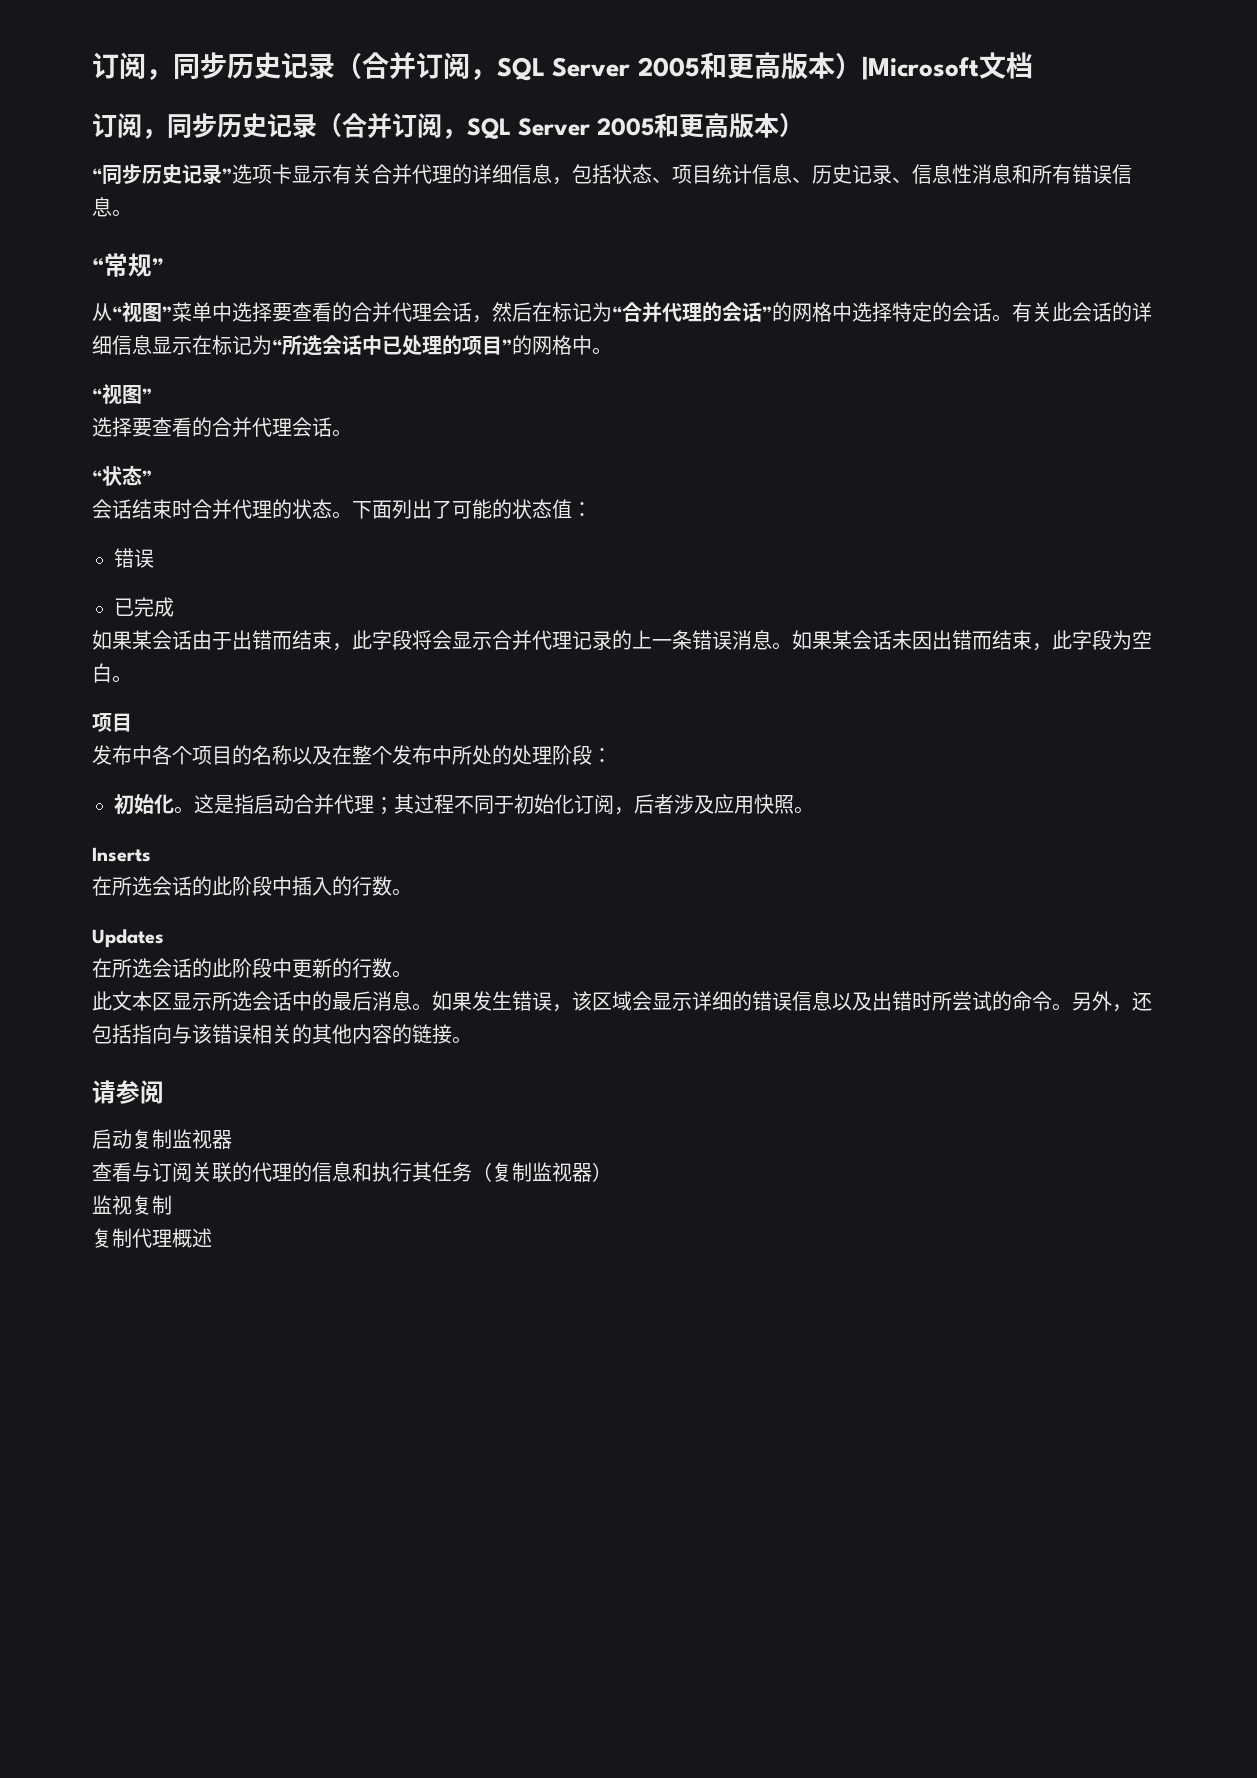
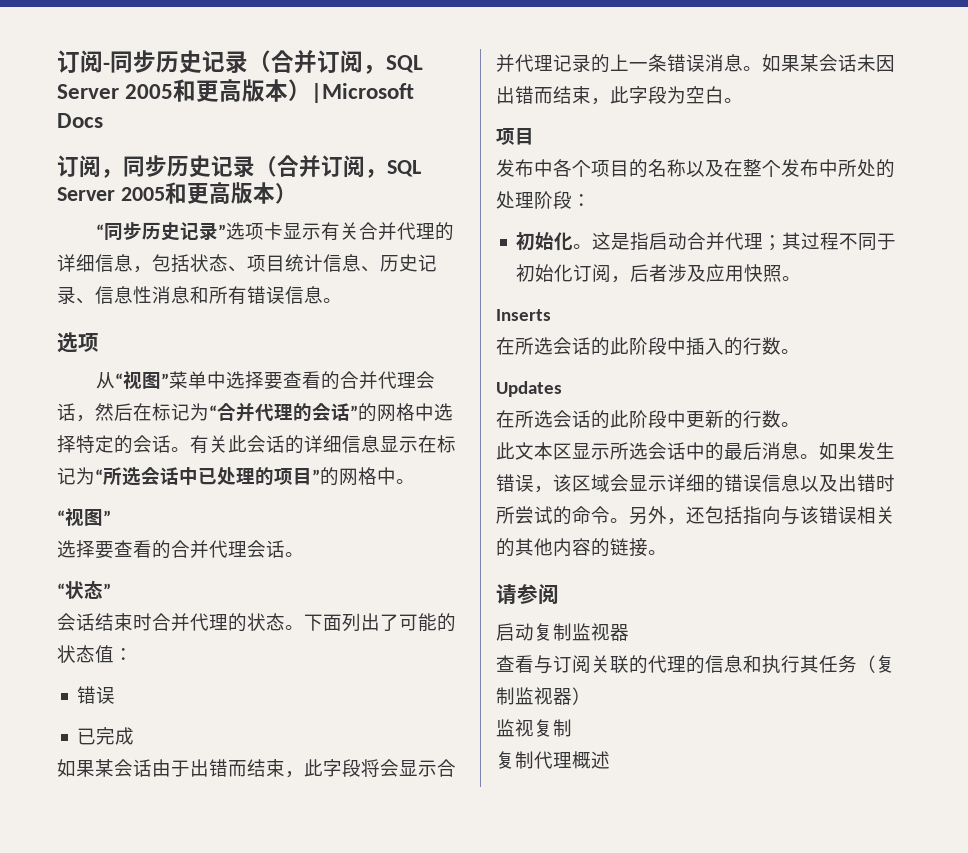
[92,52,173,80] 订阅， -> [57,50,110,73] 订阅-
[978,52,1033,79] 文档 -> [57,113,103,128] Docs
[92,253,164,277] “常规” -> [57,332,99,353] 选项

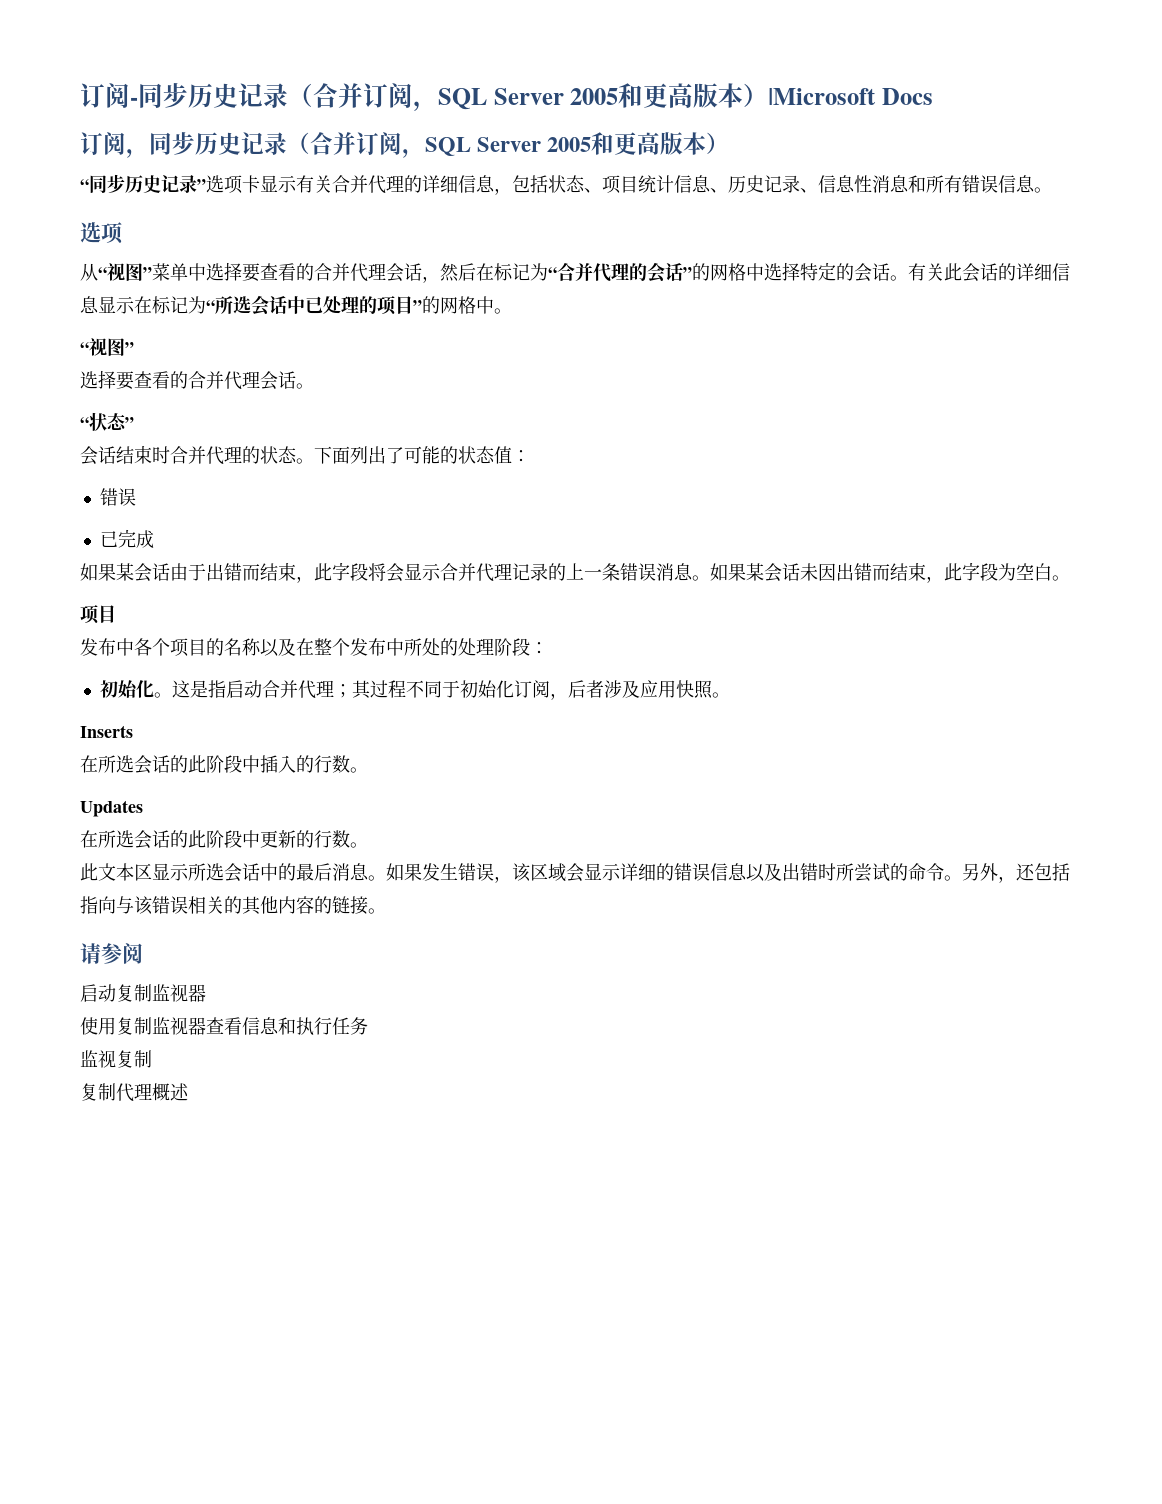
[496,655,705,674] 查看与订阅关联的代理的 -> [80,1017,242,1035] 使用复制监视器查看
[800,655,819,673] 其 -> (332, 1026) none
[857,655,895,673] [496,687,591,705] （复制监视器） -> (368, 1026) none

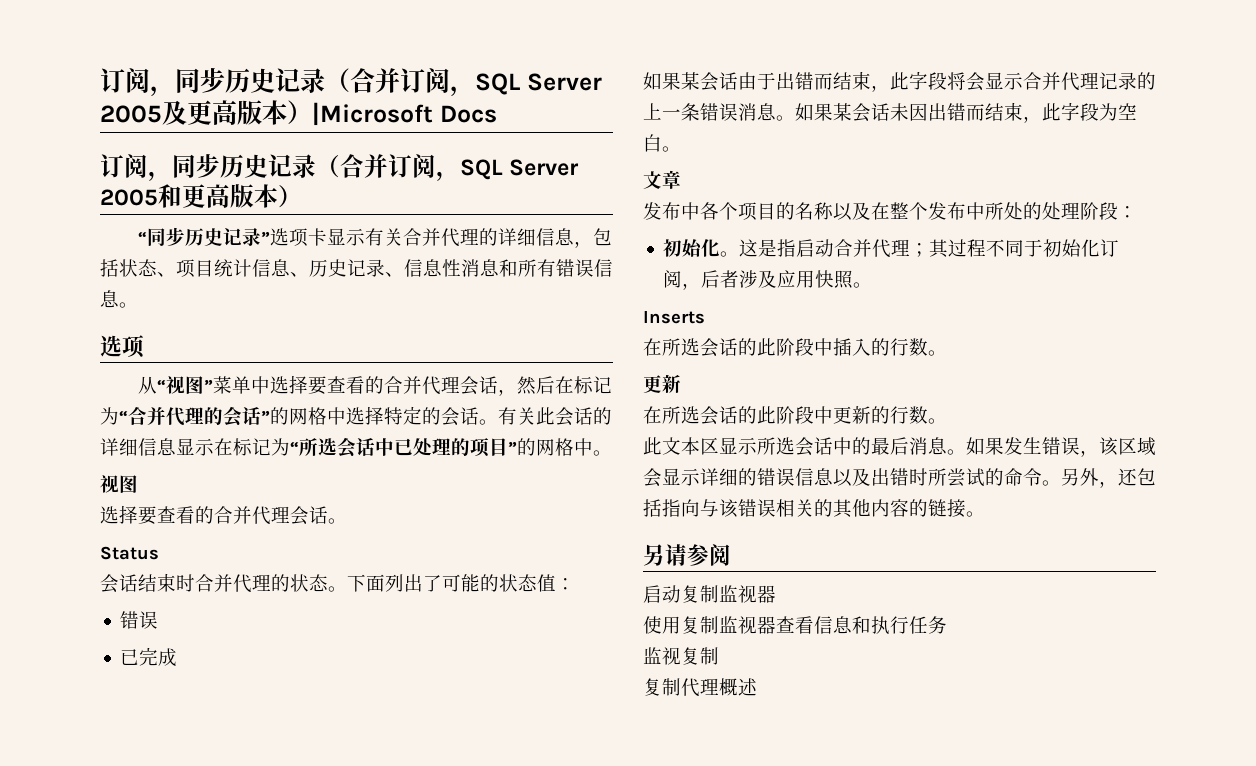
[80,83,644,111] 订阅-同步历史记录（合并订阅，SQL Server 2005和 -> [100,68,602,97] [100,100,187,125] 订阅，同步历史记录（合并订阅，SQL Server 2005及
[80,338,134,356] “视图” -> [100,475,138,493] 视图
[80,412,134,431] “状态” -> [100,546,159,560] Status
[80,605,116,624] 项目 -> [643,170,681,189] 文章
[80,800,143,817] Updates -> [643,374,681,393] 更新
(386, 911) none -> [643,544,665,566] 另

